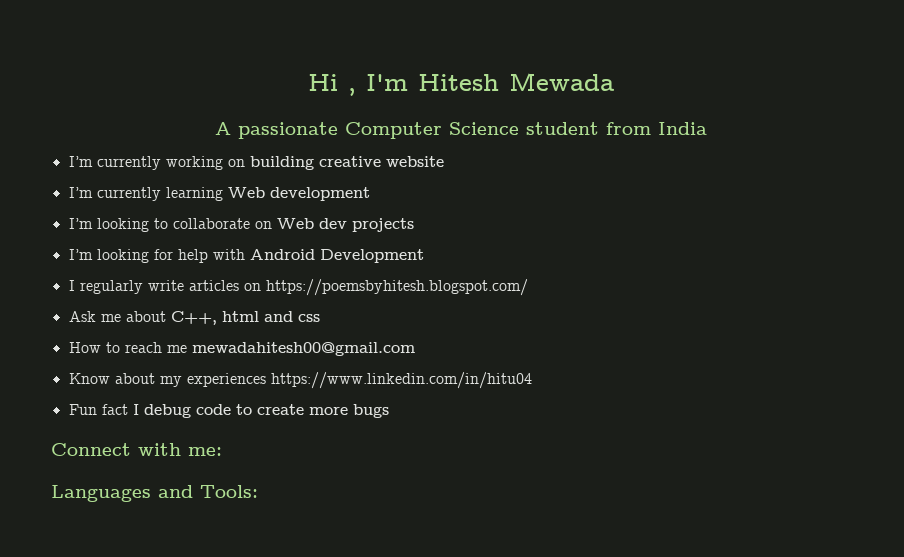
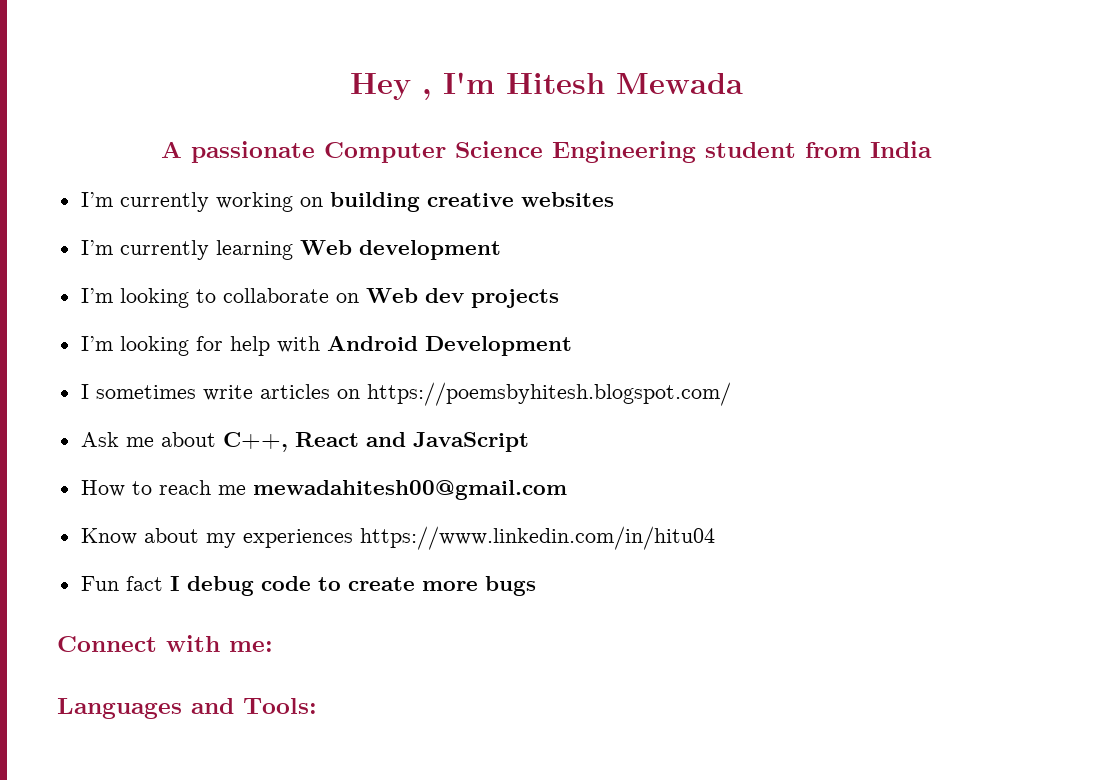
[307,74,338,91] Hi -> [349,73,411,100] Hey
(519, 128) none -> [552,141,696,163] Engineering
[385,156,444,167] website -> [520,192,614,207] websites
[79,280,143,294] regularly -> [95,385,196,399] sometimes
[221,311,320,322] html and css -> [294,432,529,452] React and JavaScript

